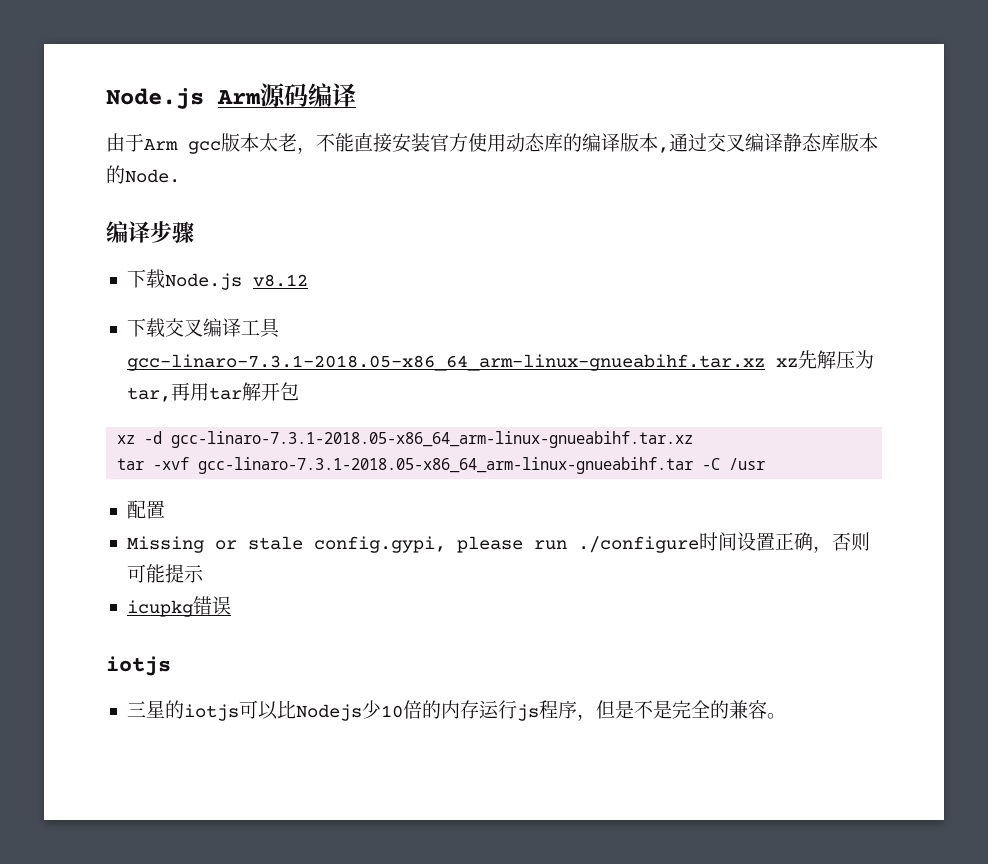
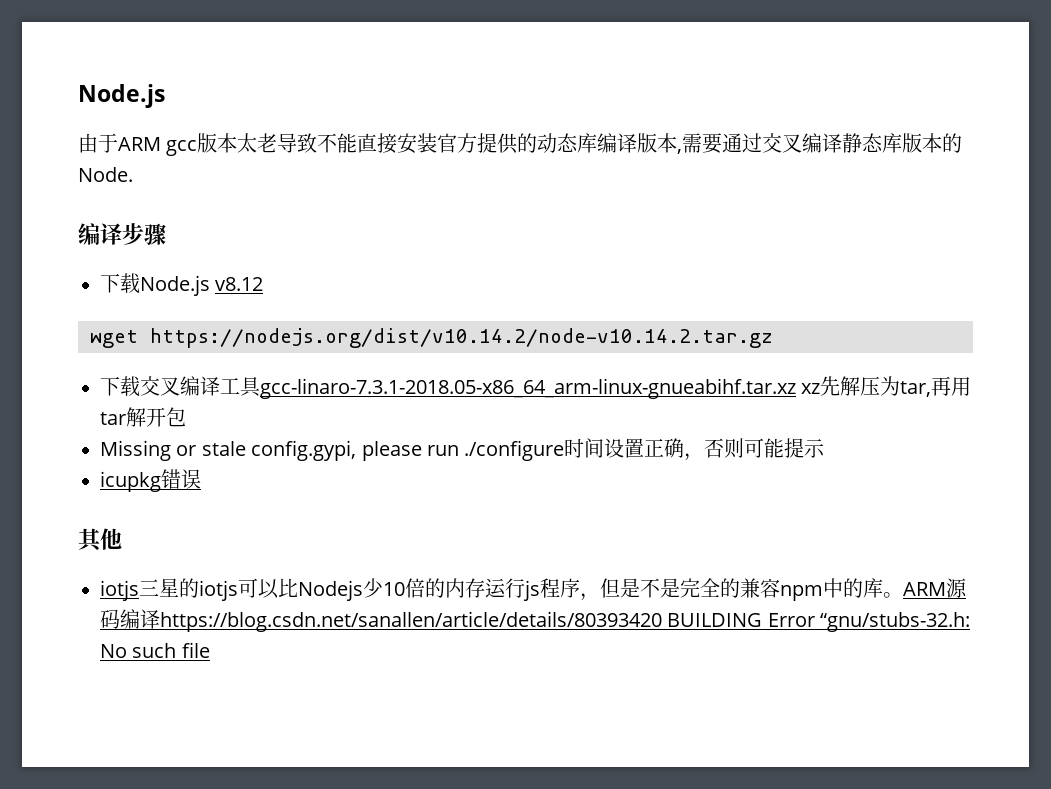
[106,83,356,109] Node.js Arm源码编译 -> [78,84,165,108] Node.js
[144,139,178,150] Arm -> [118,137,161,151] ARM
[297,147,316,154] ， -> [277,133,318,153] 导致
[468,133,582,152] 使用动态库的 -> [477,133,598,154] 提供的动态库
(669, 150) none -> [682,133,723,154] 需要
(308, 280) none -> [90,328,773,348] // wget https://nodejs.org/dist/v10.14.2/node-v10.14.2.tar.gz
[117,431,694,448] [117,457,766,474] [126,500,165,519] // xz -d gcc-linaro-7.3.1-2018.05-x86_64_arm-linux-gnueabihf.tar.xz // tar -xvf gcc-linaro-7.3.1-2018.05-x86_64_arm-linux-gnueabihf.tar -C /usr // 配置 -> (186, 417) none
[106,656,171,676] // iotjs // -> [78,528,122,552] [100,580,139,601] // 其他 // iotjs
[766,713,786,719] 。 -> [780,578,967,601] [100,609,971,632] [100,642,210,658] npm中的库。ARM源码编译https://blog.csdn.net/sanallen/article/details/80393420 BUILDING Error “gnu/stubs-32.h: No such file

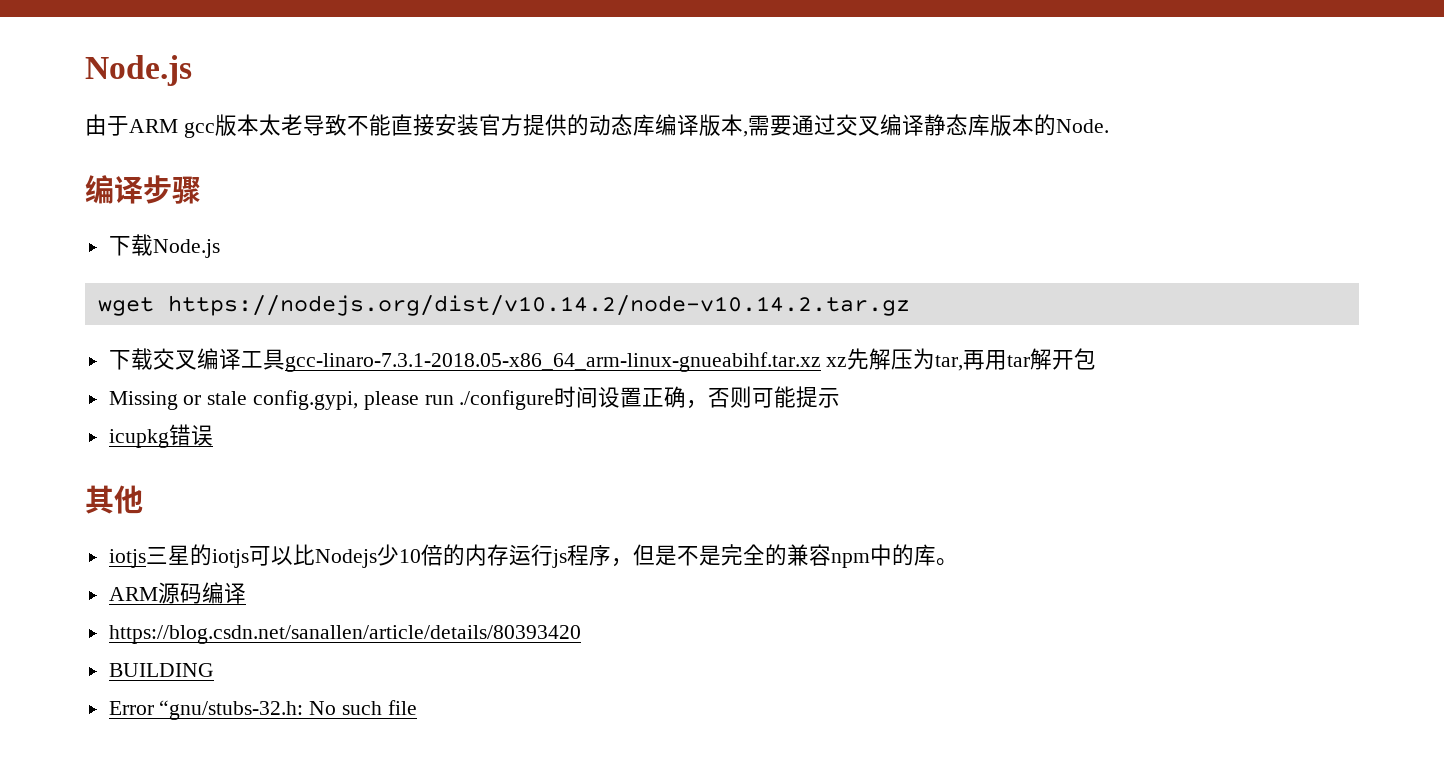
[215,277,264,291] v8.12 -> (220, 248) none
(903, 595) none -> (958, 562) //
(160, 619) none -> (246, 593) //
(662, 621) none -> (581, 634) //
(763, 620) none -> (214, 670) //

